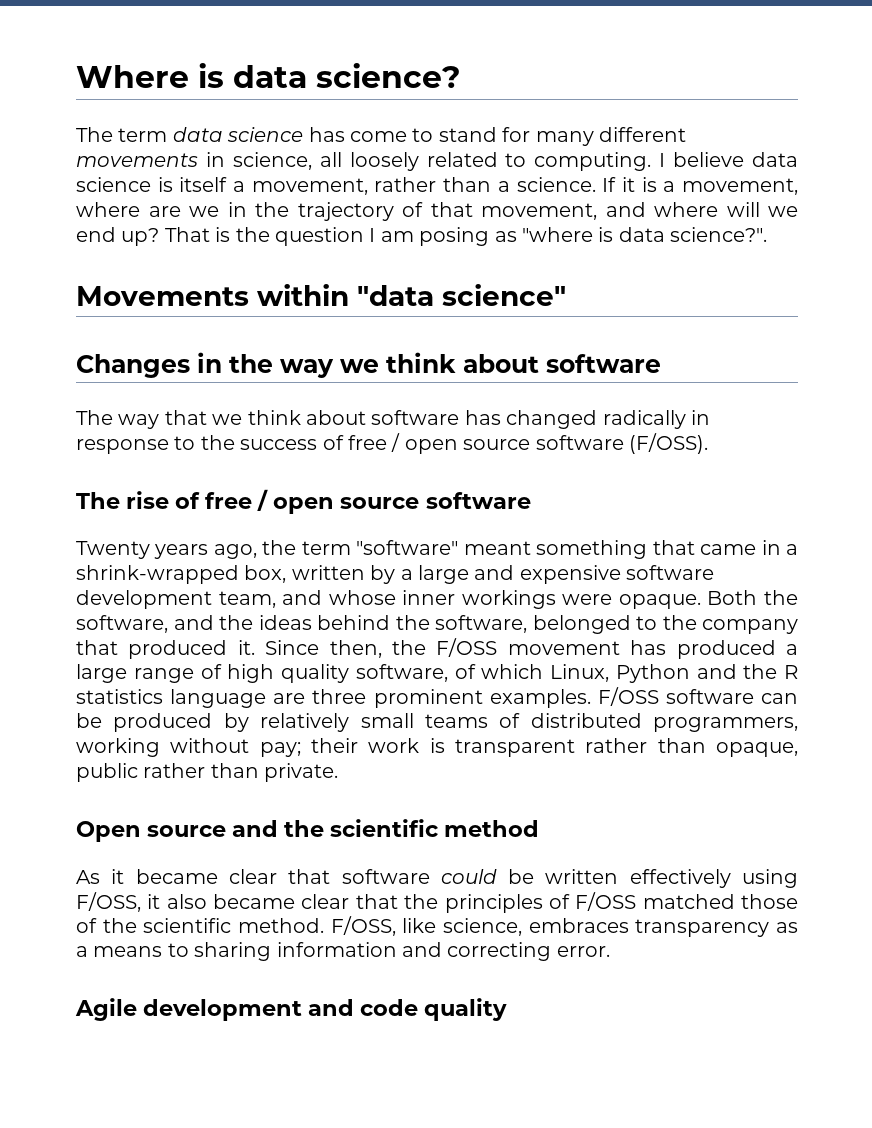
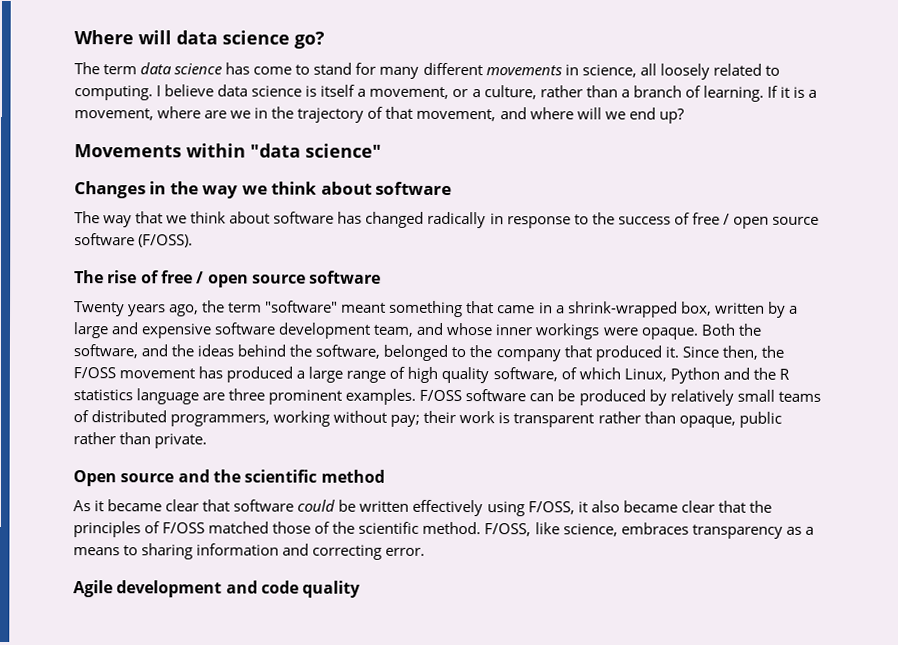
[198,63,461,88] is data science? -> [138,30,325,49] will data science go?
[374,177,596,192] rather than a science. -> [452,85,764,102] or a culture, rather than a branch of learning.
[164,227,768,246] That is the question I am posing as "where is data science?". -> (685, 116) none

